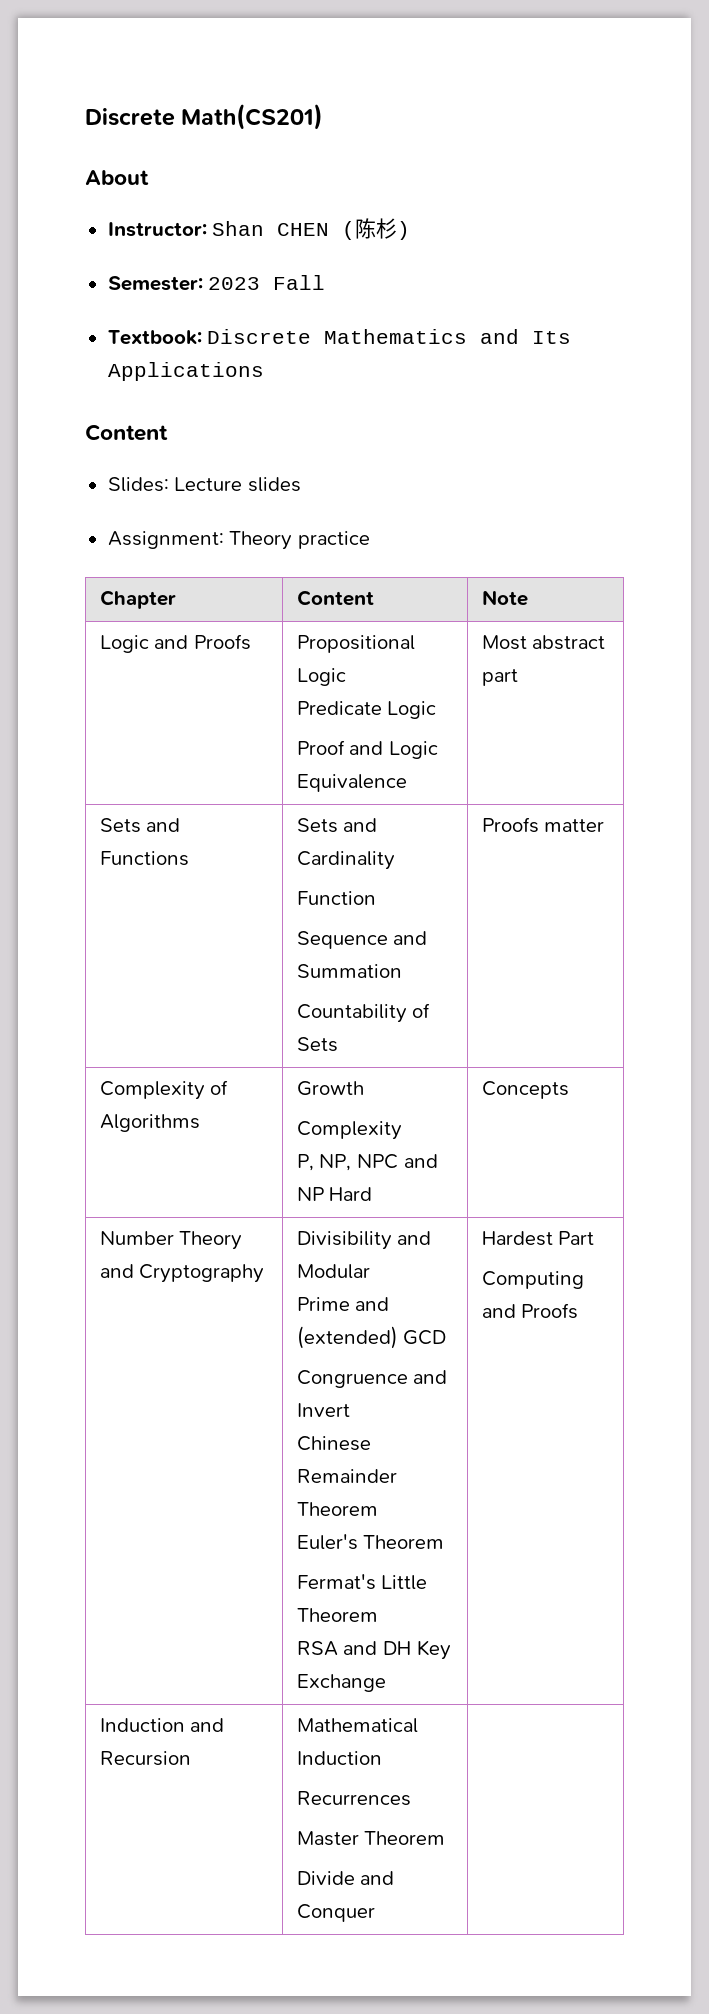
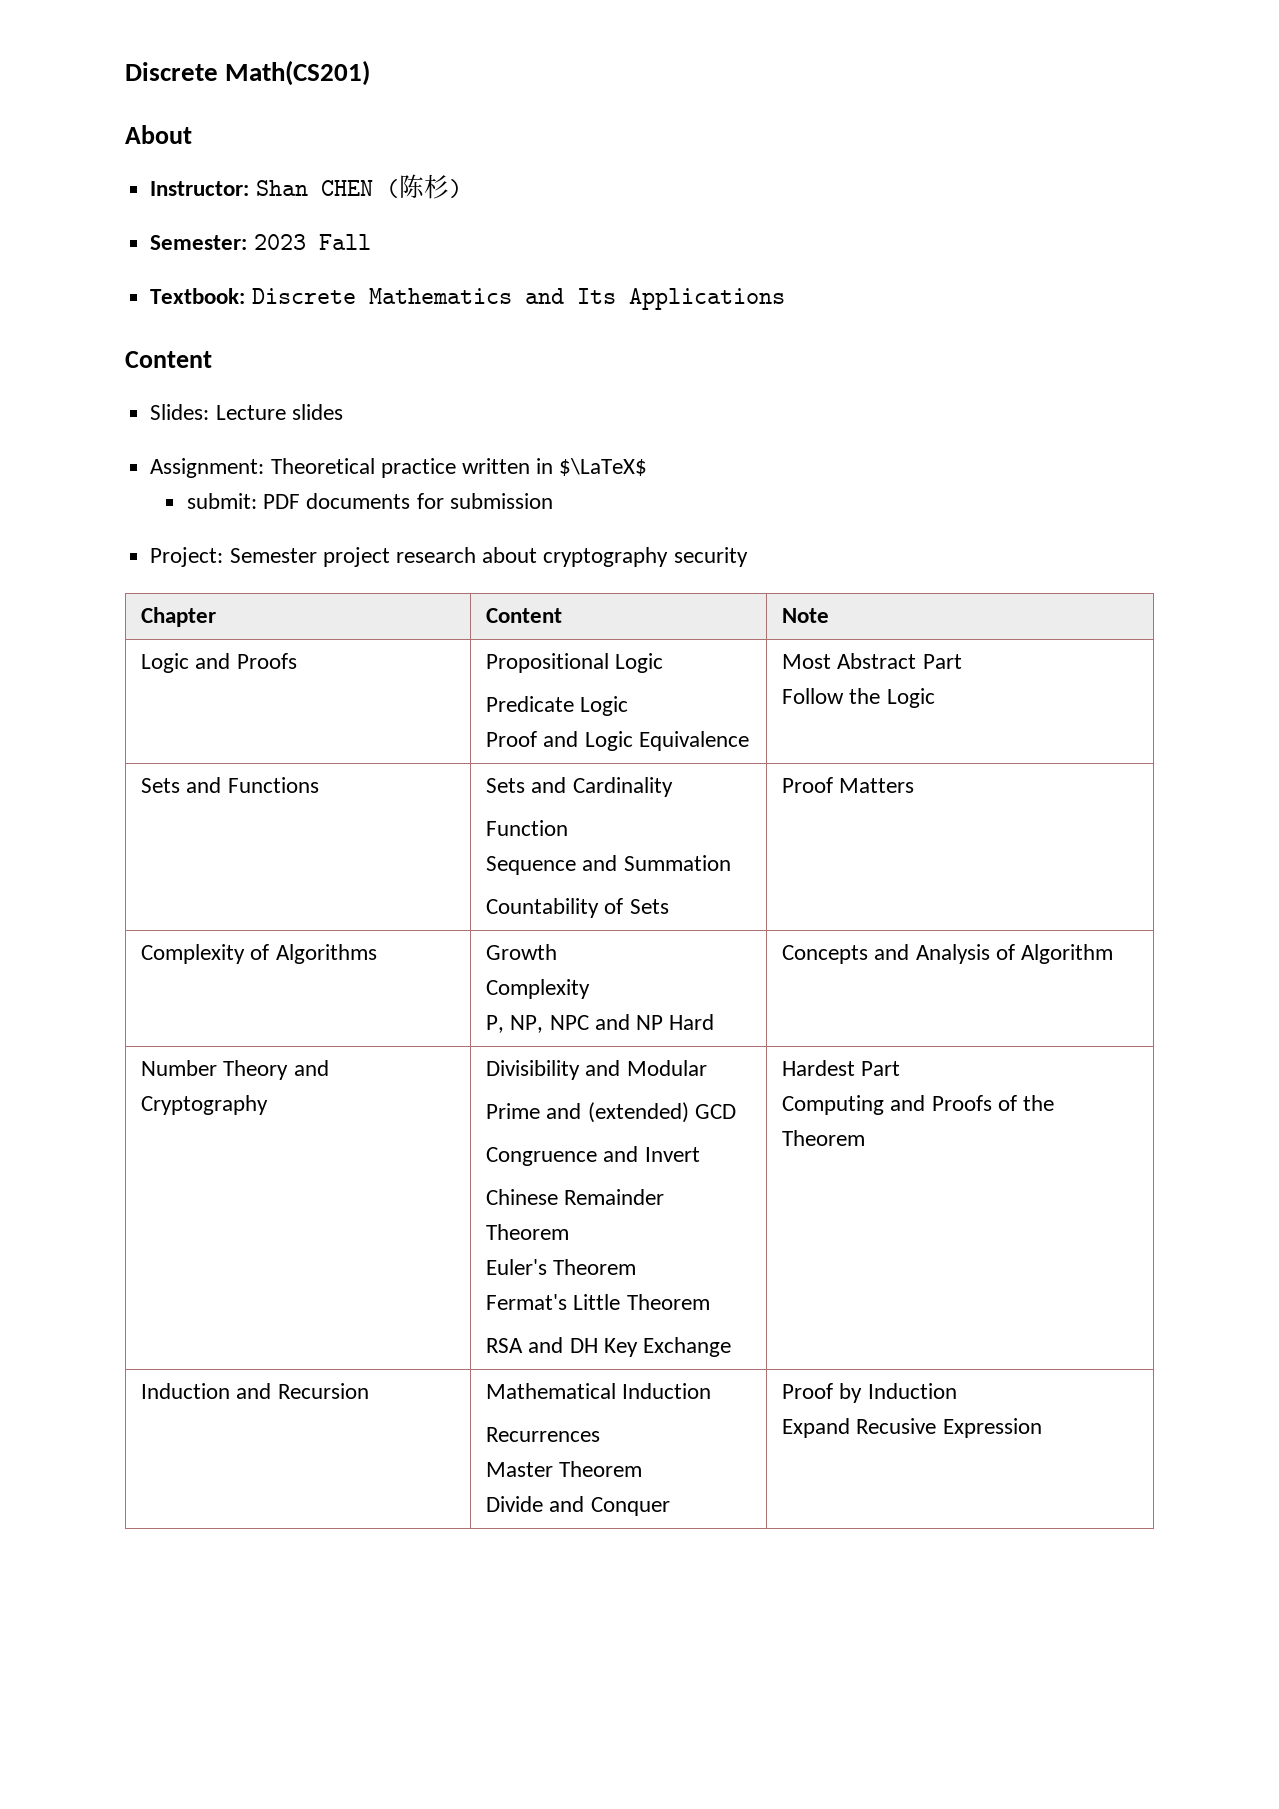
[229,531,293,550] Theory -> [270,458,375,474] Theoretical
(370, 540) none -> [461,458,648,476] [186,493,553,509] [150,547,748,567] written in $\LaTeX$ // submit: PDF documents for submission // Project: Semester project research about cryptography security
[532,635,606,650] [481,669,518,686] abstract part -> [837,653,962,669] [782,688,935,708] Abstract Part // Follow the Logic
[481,817,605,833] Proofs matter -> [782,777,915,793] Proof Matters
(569, 1090) none -> [874,944,1114,964] and Analysis of Algorithm
(579, 1311) none -> [997,1095,1055,1111] [782,1130,866,1146] of the Theorem
(375, 1913) none -> [782,1383,957,1403] [782,1418,1042,1438] Proof by Induction // Expand Recusive Expression

